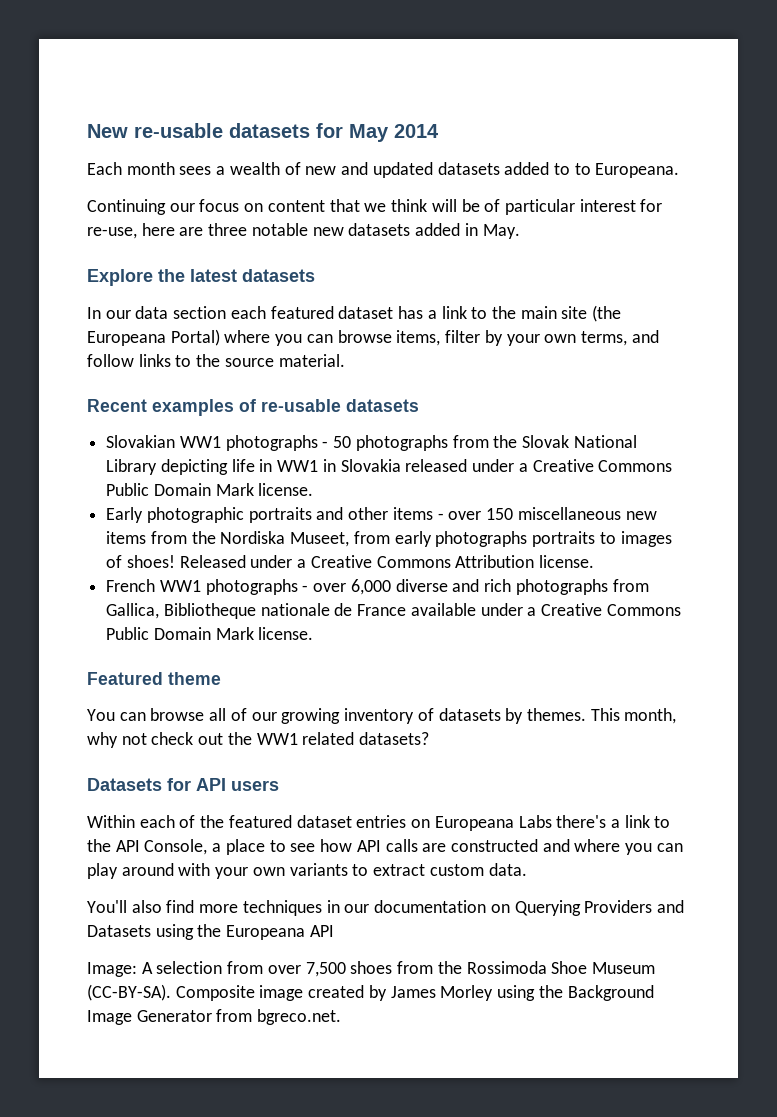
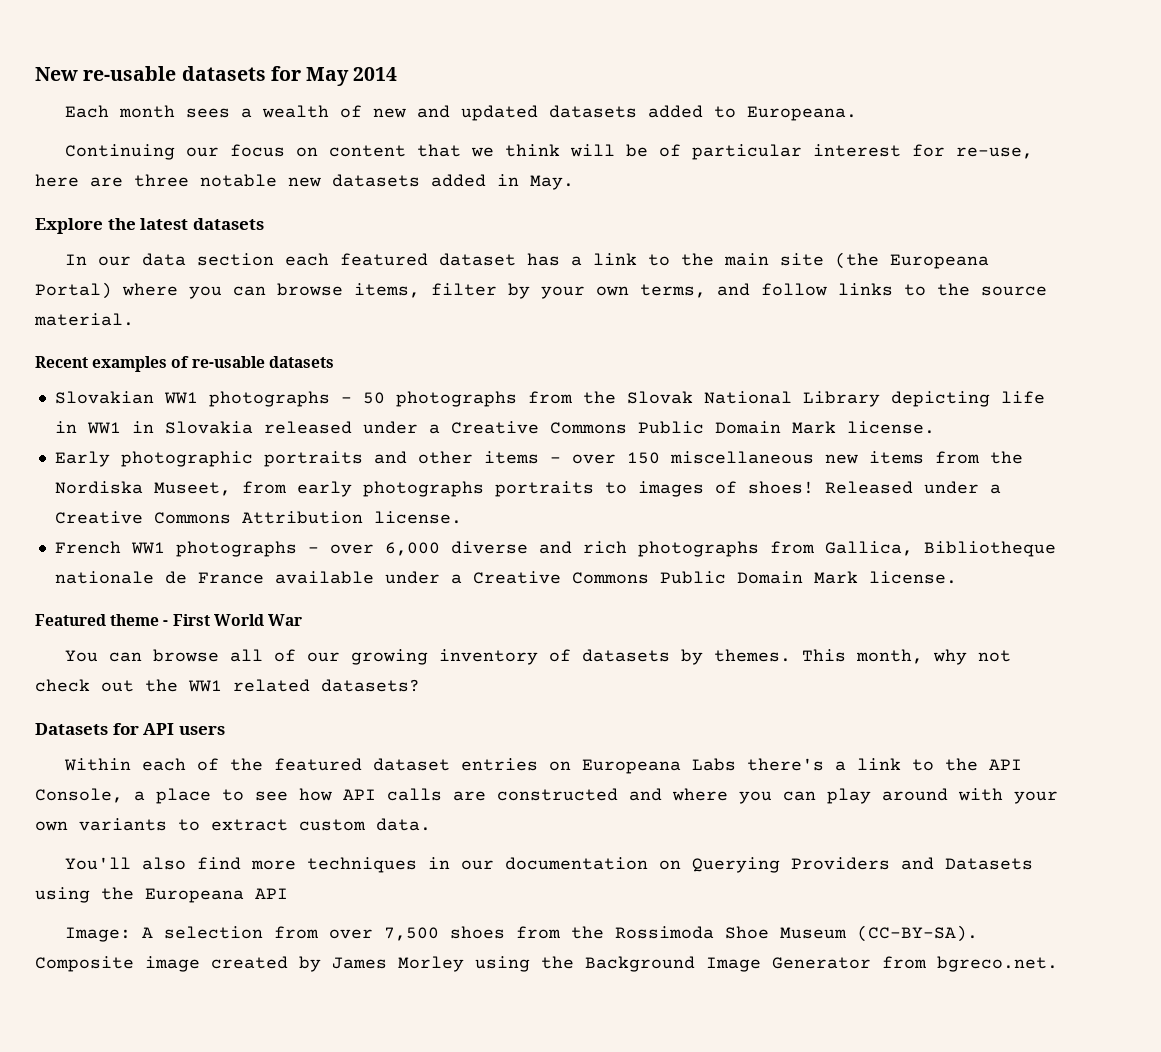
[574,163,591,175] to -> (737, 112) none
(221, 678) none -> [163,614,302,626] - First World War

